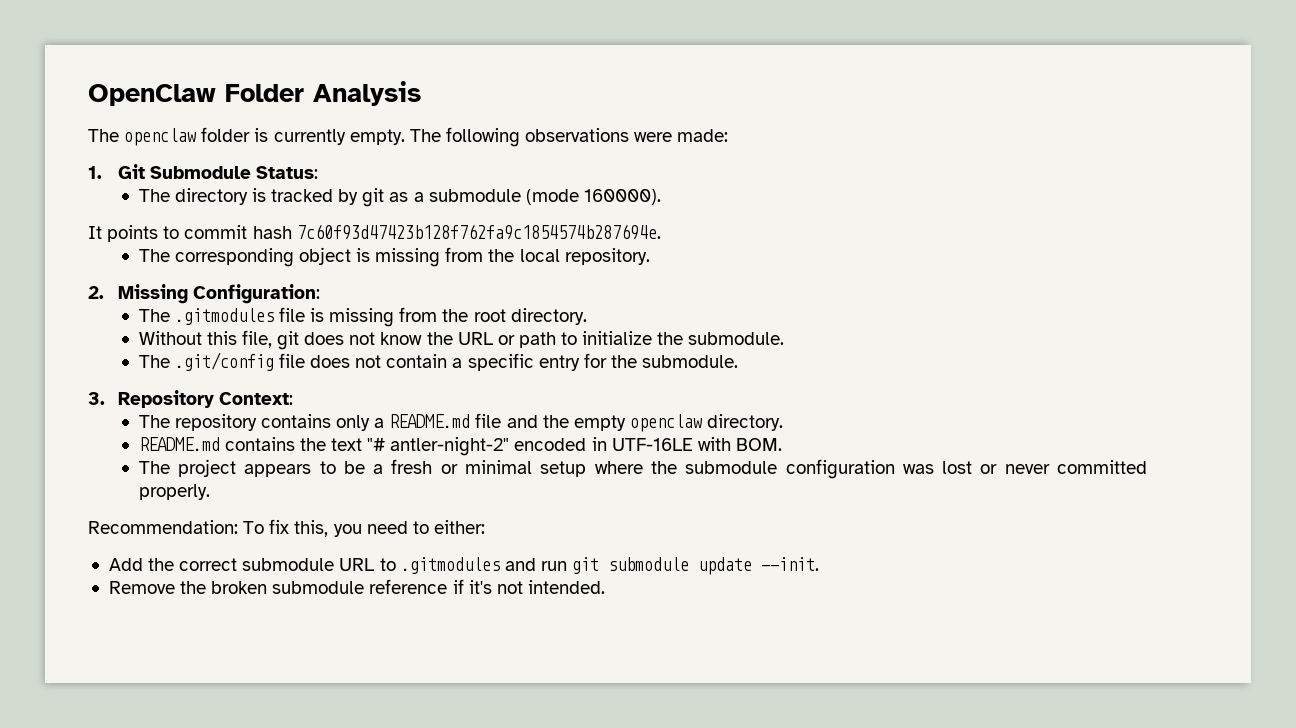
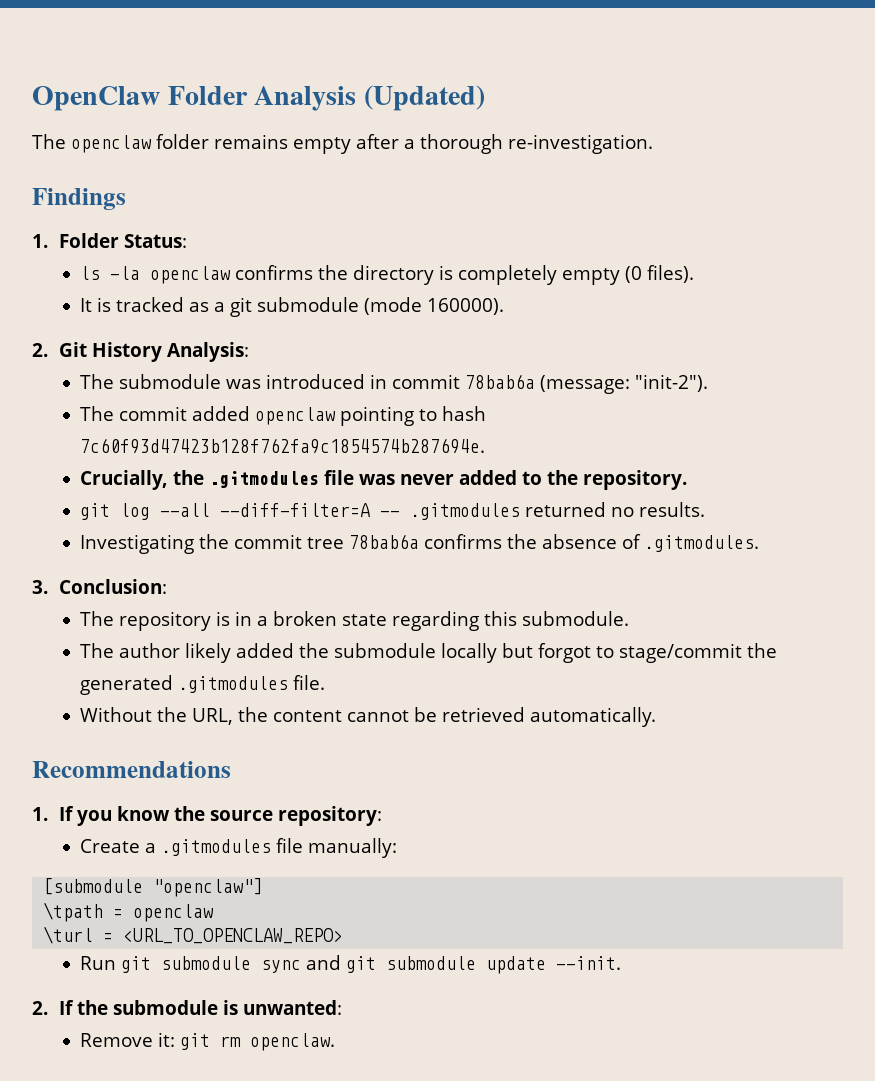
(421, 93) none -> [363,85,485,111] (Updated)
[254,127,729,147] [88,164,251,179] is currently empty. The following observations were made: // 1. Git Submodule -> [214,134,653,154] [32,188,126,210] [32,233,120,248] remains empty after a thorough re-investigation. // Findings // 1. Folder
[138,188,385,207] The directory is tracked by git -> [79,265,694,285] [79,297,184,312] ls -la openclaw confirms the directory is completely empty (0 files). // It is tracked
(424, 197) none -> [229,297,252,317] git
[88,224,661,242] [138,247,650,267] [88,284,320,304] [138,307,587,327] [138,330,785,350] [138,352,739,371] [88,390,293,408] [138,413,784,432] [138,437,782,456] [138,459,1148,479] [138,484,210,500] [88,519,485,537] [108,557,820,575] [108,579,605,594] It points to commit hash 7c60f93d47423b128f762fa9c1854574b287694e. // The corresponding object is missing from the local repository. // 2. Missing Configuration: // The .gitmodules file is missing from the root directory. // Without this file, git does not know the URL or path to initialize the submodule. // The .git/config file does not contain a specific entry for the submodule. // 3. Repository Context: // The repository contains only a README.md file and the empty openclaw directory. // README.md contains the text "# antler-night-2" encoded in UTF-16LE with BOM. // The project appears to be a fresh or minimal setup where the submodule configuration was lost or never committed properly. // Recommendation: To fix this, you need to either: // Add the correct submodule URL to .gitmodules and run git submodule update --init. // Remove the broken submodule reference if it's not intended. -> [32,342,250,362] [79,374,708,394] [79,406,486,426] [79,438,485,454] [79,470,688,490] [79,502,705,520] [79,534,759,554] [32,579,168,594] [79,611,629,631] [79,643,777,663] [79,675,325,695] [79,707,657,727] [32,761,231,778] [32,806,383,826] [79,838,397,858] [43,878,264,897] [43,902,215,922] [43,926,344,944] [79,955,621,974] [32,1000,343,1015] [79,1032,335,1051] 2. Git History Analysis: // The submodule was introduced in commit 78bab6a (message: "init-2"). // The commit added openclaw pointing to hash 7c60f93d47423b128f762fa9c1854574b287694e. // Crucially, the .gitmodules file was never added to the repository. // git log --all --diff-filter=A -- .gitmodules returned no results. // Investigating the commit tree 78bab6a confirms the absence of .gitmodules. // 3. Conclusion: // The repository is in a broken state regarding this submodule. // The author likely added the submodule locally but forgot to stage/commit the generated .gitmodules file. // Without the URL, the content cannot be retrieved automatically. // Recommendations // 1. If you know the source repository: // Create a .gitmodules file manually: // [submodule "openclaw"] // \tpath = openclaw // \turl = <URL_TO_OPENCLAW_REPO> // Run git submodule sync and git submodule update --init. // 2. If the submodule is unwanted: // Remove it: git rm openclaw.

